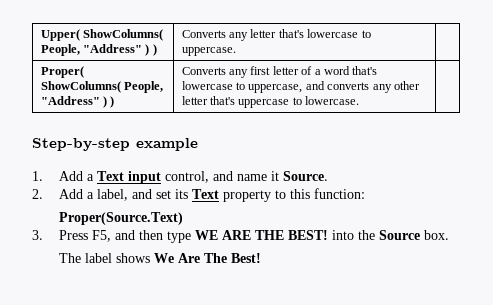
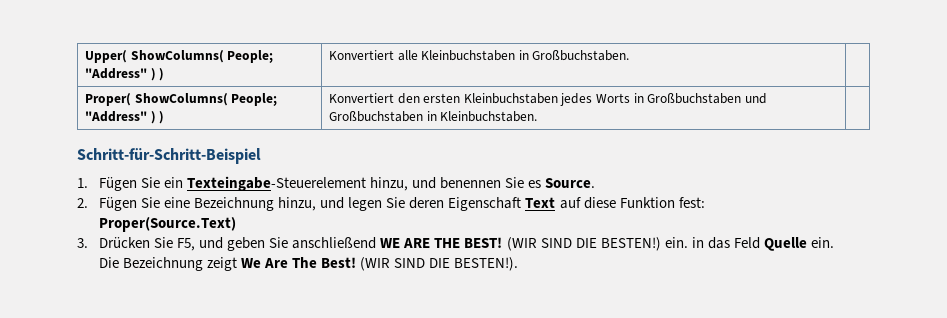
[40,44,157,56] [181,29,371,41] [181,47,236,56] People, "Address" ) ) | Converts any letter that's lowercase to uppercase. -> [227,50,274,63] [84,68,165,81] [328,50,630,61] People; "Address" ) ) | Konvertiert alle Kleinbuchstaben in Großbuchstaben.
[124,81,164,93] [40,96,115,108] [181,66,378,78] [181,81,420,93] [181,96,360,108] [32,138,198,151] [32,171,328,184] [32,188,365,202] [58,212,183,225] [32,230,449,243] [58,253,261,263] People, "Address" ) ) | Converts any first letter of a word that's lowercase to uppercase, and converts any other letter that's uppercase to lowercase. | // Step-by-step example // 1. Add a Text input control, and name it Source. // 2. Add a label, and set its Text property to this function: // Proper(Source.Text) // 3. Press F5, and then type WE ARE THE BEST! into the Source box. // The label shows We Are The Best! -> [231,93,278,106] [84,111,165,124] [328,93,768,106] [328,111,538,122] [77,148,261,164] [77,176,596,191] [77,197,705,211] [98,217,236,232] [77,237,834,251] [98,257,519,271] People; "Address" ) ) | Konvertiert den ersten Kleinbuchstaben jedes Worts in Großbuchstaben und Großbuchstaben in Kleinbuchstaben. | // Schritt-für-Schritt-Beispiel // 1. Fügen Sie ein Texteingabe-Steuerelement hinzu, und benennen Sie es Source. // 2. Fügen Sie eine Bezeichnung hinzu, und legen Sie deren Eigenschaft Text auf diese Funktion fest: // Proper(Source.Text) // 3. Drücken Sie F5, und geben Sie anschließend WE ARE THE BEST! (WIR SIND DIE BESTEN!) ein. in das Feld Quelle ein. // Die Bezeichnung zeigt We Are The Best! (WIR SIND DIE BESTEN!).

